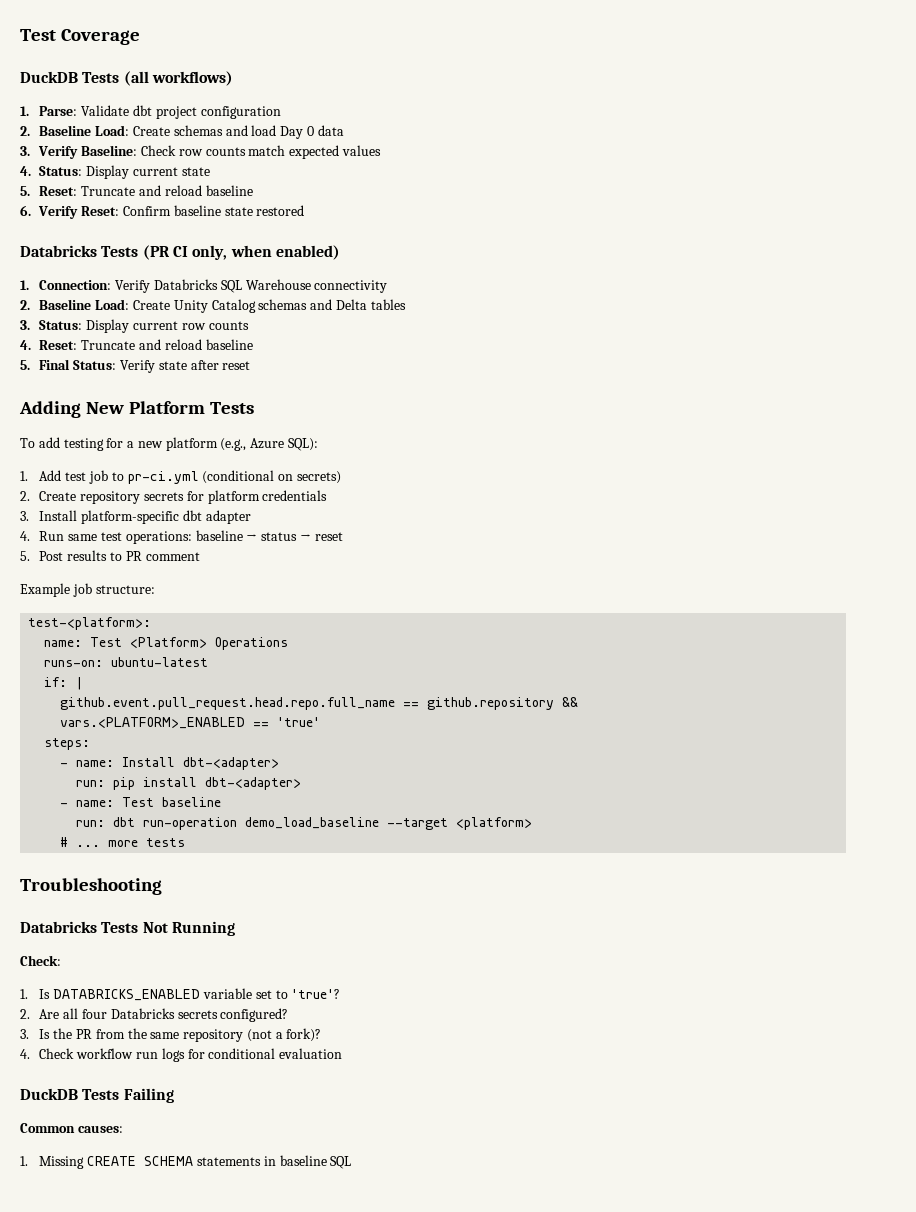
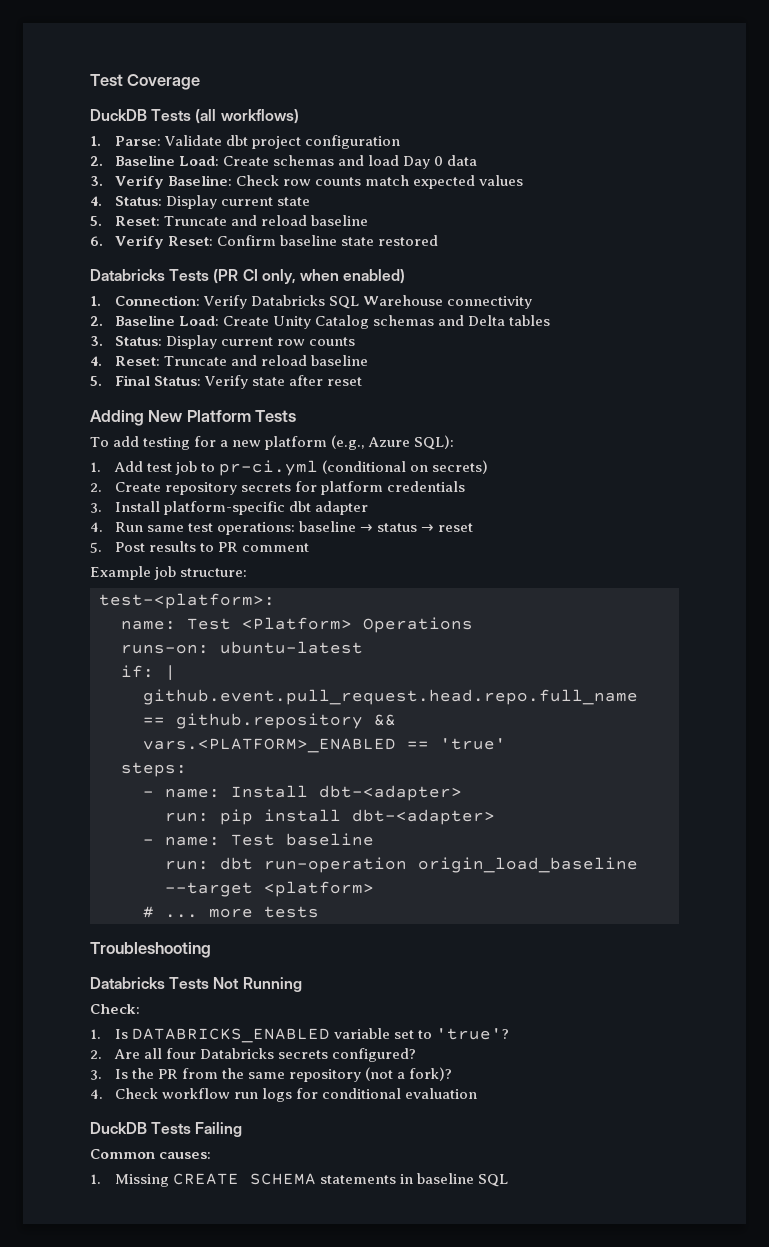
[245,817,380,829] demo_load_baseline -> [418,857,638,873] origin_load_baseline

